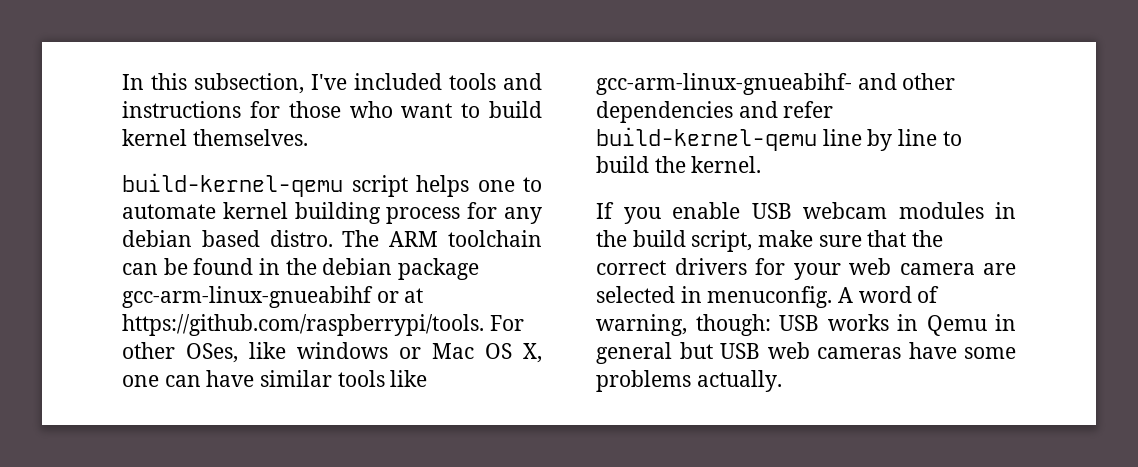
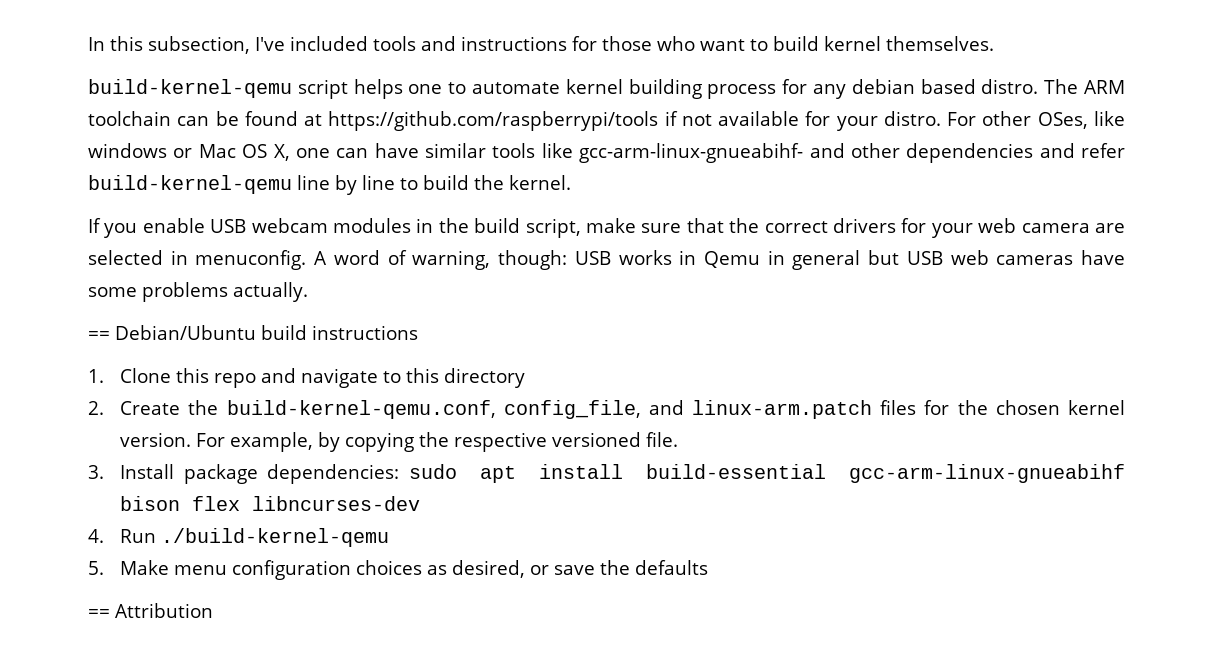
[259,258,480,280] [122,286,424,308] [122,314,484,336] in the debian package gcc-arm-linux-gnueabihf or at https://github.com/raspberrypi/tools. -> [304,111,941,131] at https://github.com/raspberrypi/tools if not available for your distro.
(782, 381) none -> [88,325,418,340] [88,368,526,388] [88,400,1126,419] [120,432,679,452] [88,464,1125,484] [120,496,421,511] [88,528,390,547] [88,560,709,580] [88,603,213,618] // == Debian/Ubuntu build instructions // 1. Clone this repo and navigate to this directory // 2. Create the build-kernel-qemu.conf, config_file, and linux-arm.patch files for the chosen kernel version. For example, by copying the respective versioned file. // 3. Install package dependencies: sudo apt install build-essential gcc-arm-linux-gnueabihf bison flex libncurses-dev // 4. Run ./build-kernel-qemu // 5. Make menu configuration choices as desired, or save the defaults // == Attribution

